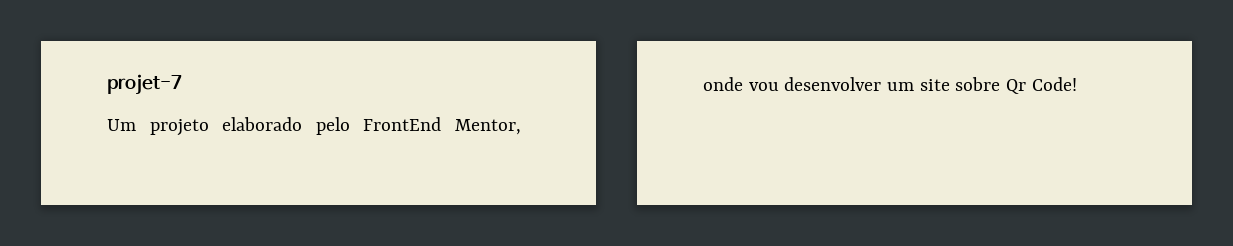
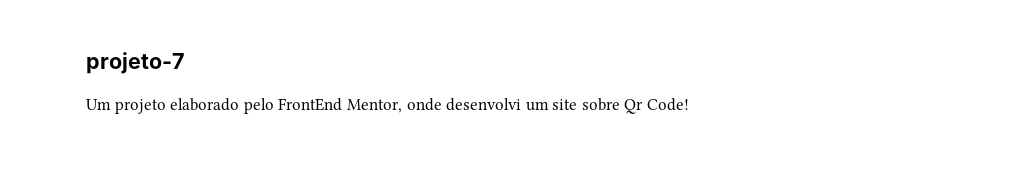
[107,74,182,95] projet-7 -> [86,52,185,74] projeto-7
[748,77,882,91] vou desenvolver -> [446,98,522,111] desenvolvi

